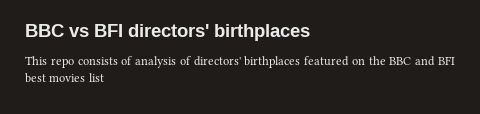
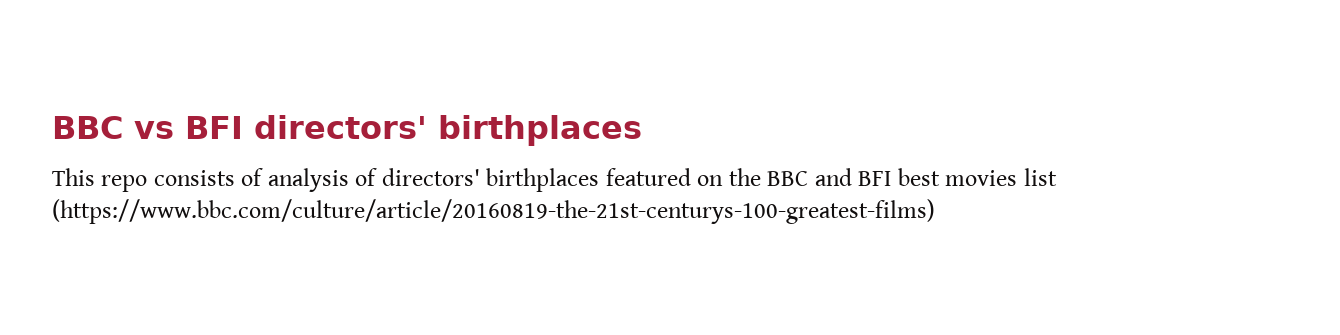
(104, 77) none -> [52,199,935,224] (https://www.bbc.com/culture/article/20160819-the-21st-centurys-100-greatest-films)

